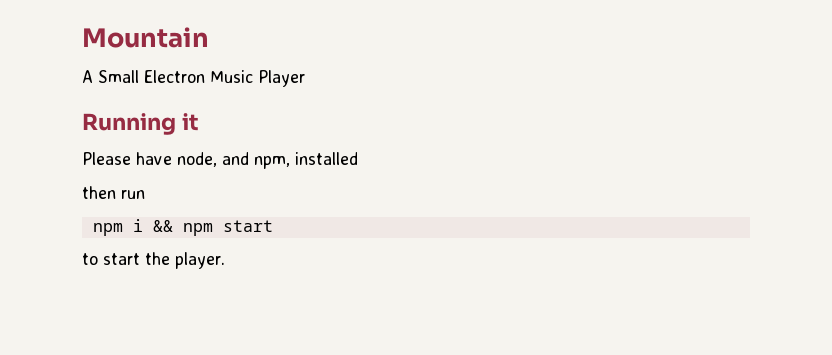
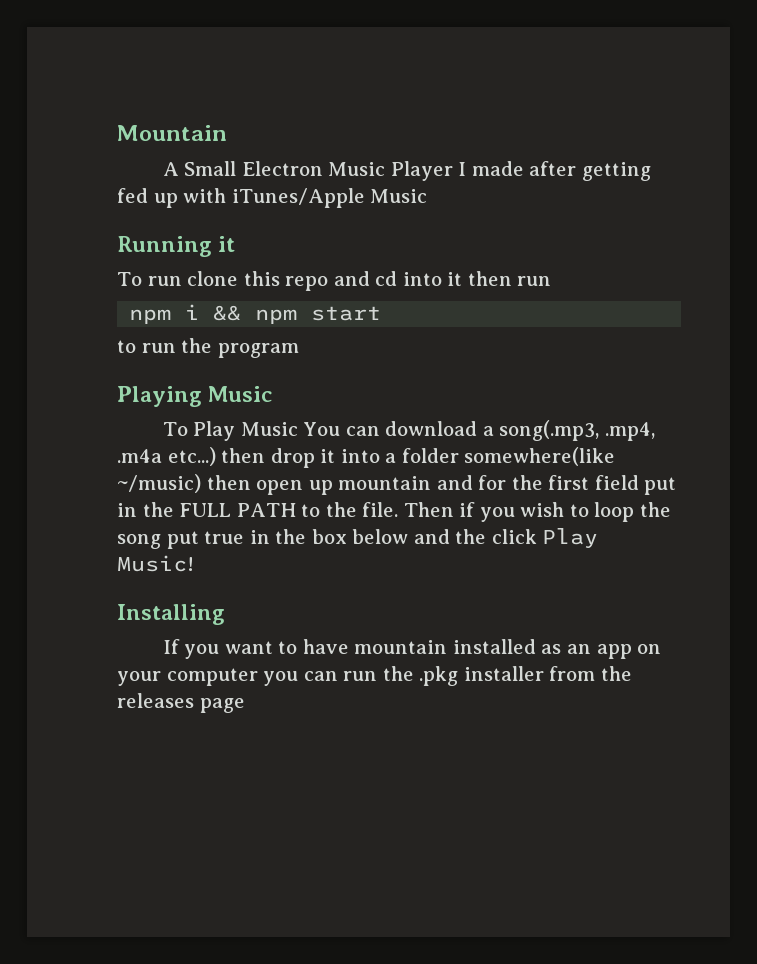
[82,113,199,135] [82,152,358,169] // Running it // Please have node, and npm, installed // -> [458,161,651,181] [117,188,428,208] [117,236,236,257] [117,271,463,291] I made after getting fed up with iTunes/Apple Music // Running it // To run clone this repo and cd into it
[103,252,225,269] start the player. -> [141,338,299,358] [117,386,273,407] [162,420,655,441] [117,447,616,468] [117,474,677,495] [117,502,671,522] [117,528,599,549] [117,555,194,572] [117,604,225,625] [162,639,662,659] [117,666,632,686] [117,693,245,713] run the program // Playing Music // To Play Music You can download a song(.mp3, .mp4, .m4a etc...) then drop it into a folder somewhere(like ~/music) then open up mountain and for the first field put in the FULL PATH to the file. Then if you wish to loop the song put true in the box below and the click Play Music! // Installing // If you want to have mountain installed as an app on your computer you can run the .pkg installer from the releases page

